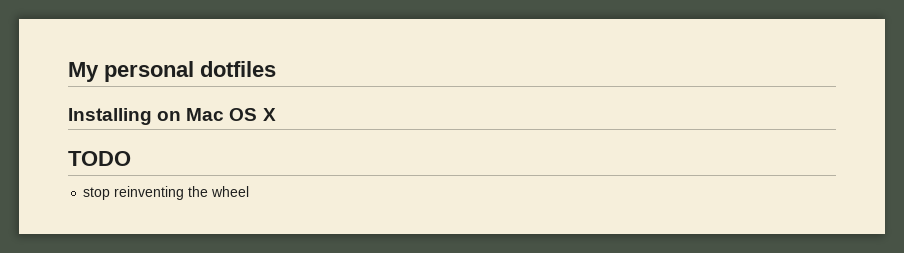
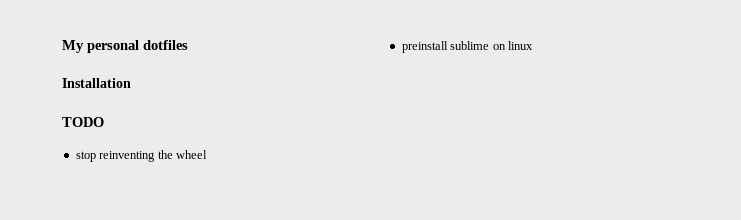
[68,108,276,125] Installing on Mac OS X -> [62,78,131,88] Installation
(250, 191) none -> [401,41,533,53] // preinstall sublime on linux

